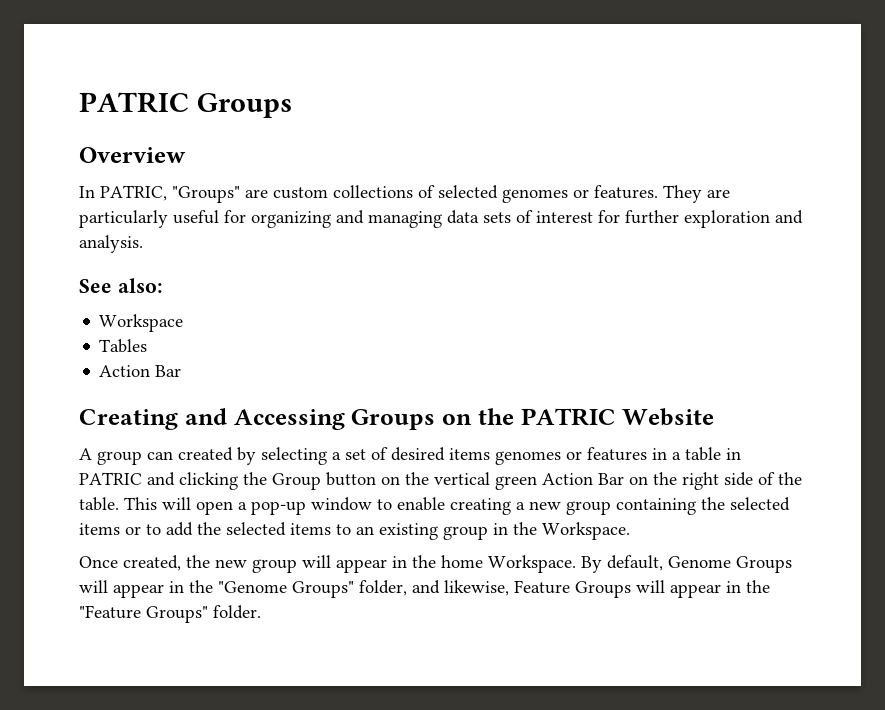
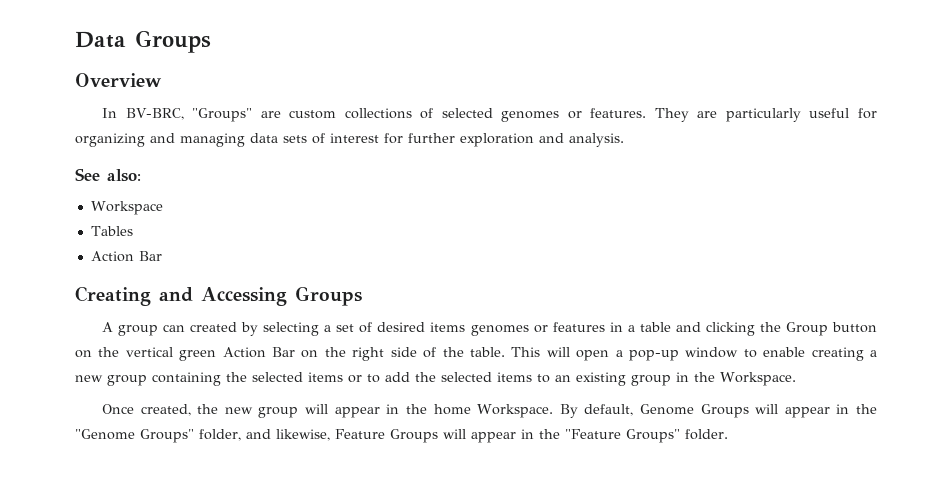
[79,92,189,113] PATRIC -> [75,31,126,48] Data
[100,185,167,201] PATRIC, -> [125,108,184,120] BV-BRC,
[442,408,715,426] on the PATRIC Website -> (362, 296) none
[726,448,741,460] [79,472,142,485] in PATRIC -> (671, 327) none

